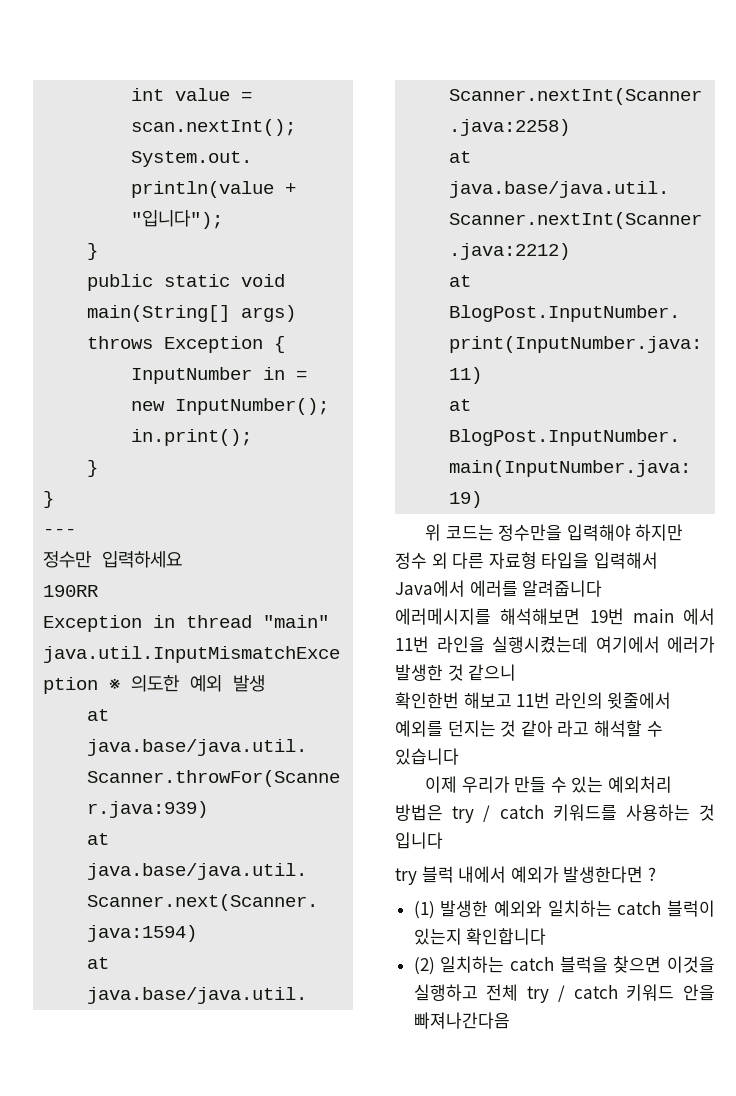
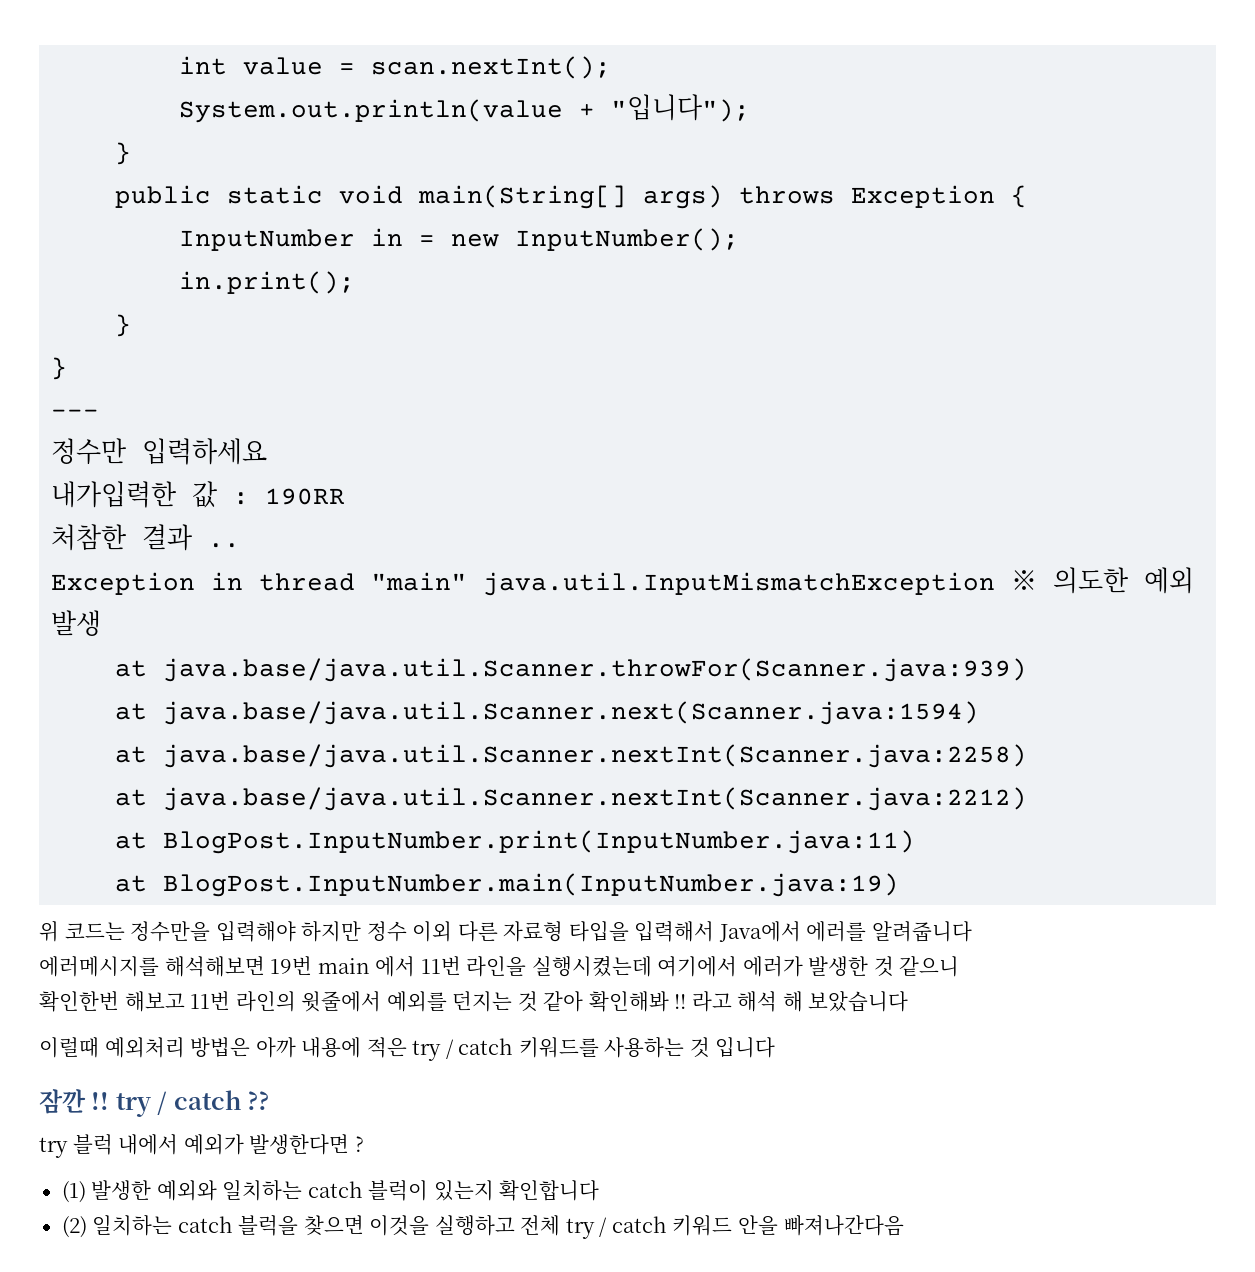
[43,585,99,597] 190RR -> [51,481,346,508] [51,524,241,551] 내가입력한 값 : 190RR // 처참한 결과 ..
[431,552,448,569] 외 -> [412,921,453,942] 이외
[557,720,663,737] [395,748,459,765] [425,776,672,793] [395,804,443,821] 라고 해석할 수 있습니다 // 이제 우리가 만들 수 있는 예외처리 방법은 -> [588,991,909,1012] [39,1037,407,1058] 확인해봐 !! 라고 해석 해 보았습니다 // 이럴때 예외처리 방법은 아까 내용에 적은
(443, 840) none -> [39,1089,270,1117] // 잠깐 !! try / catch ??

